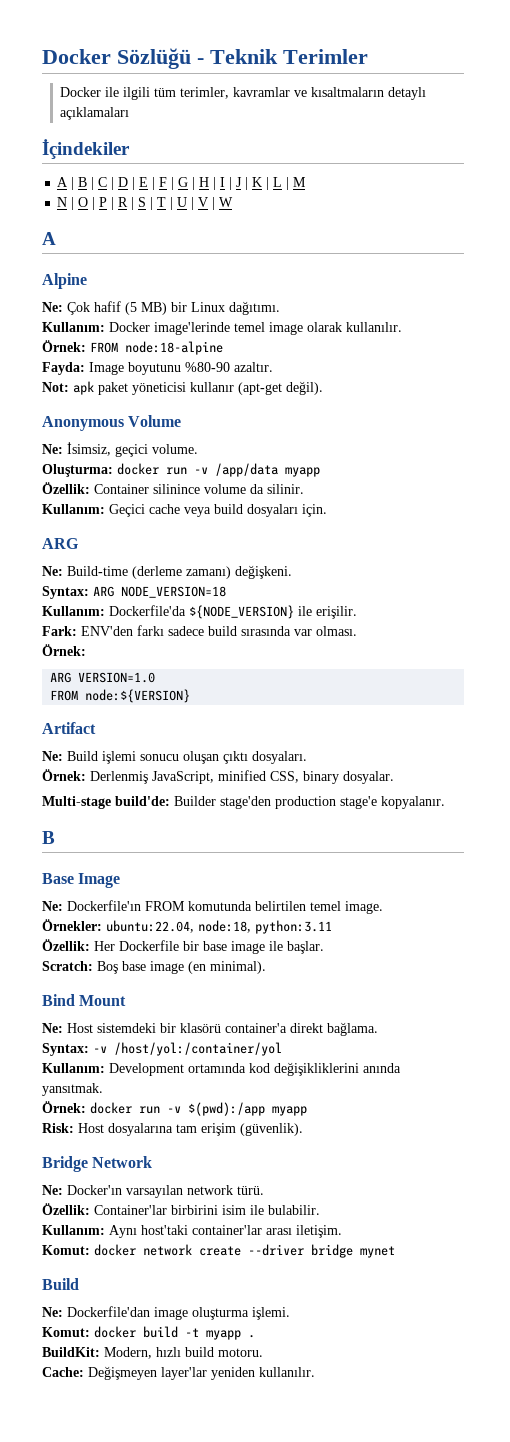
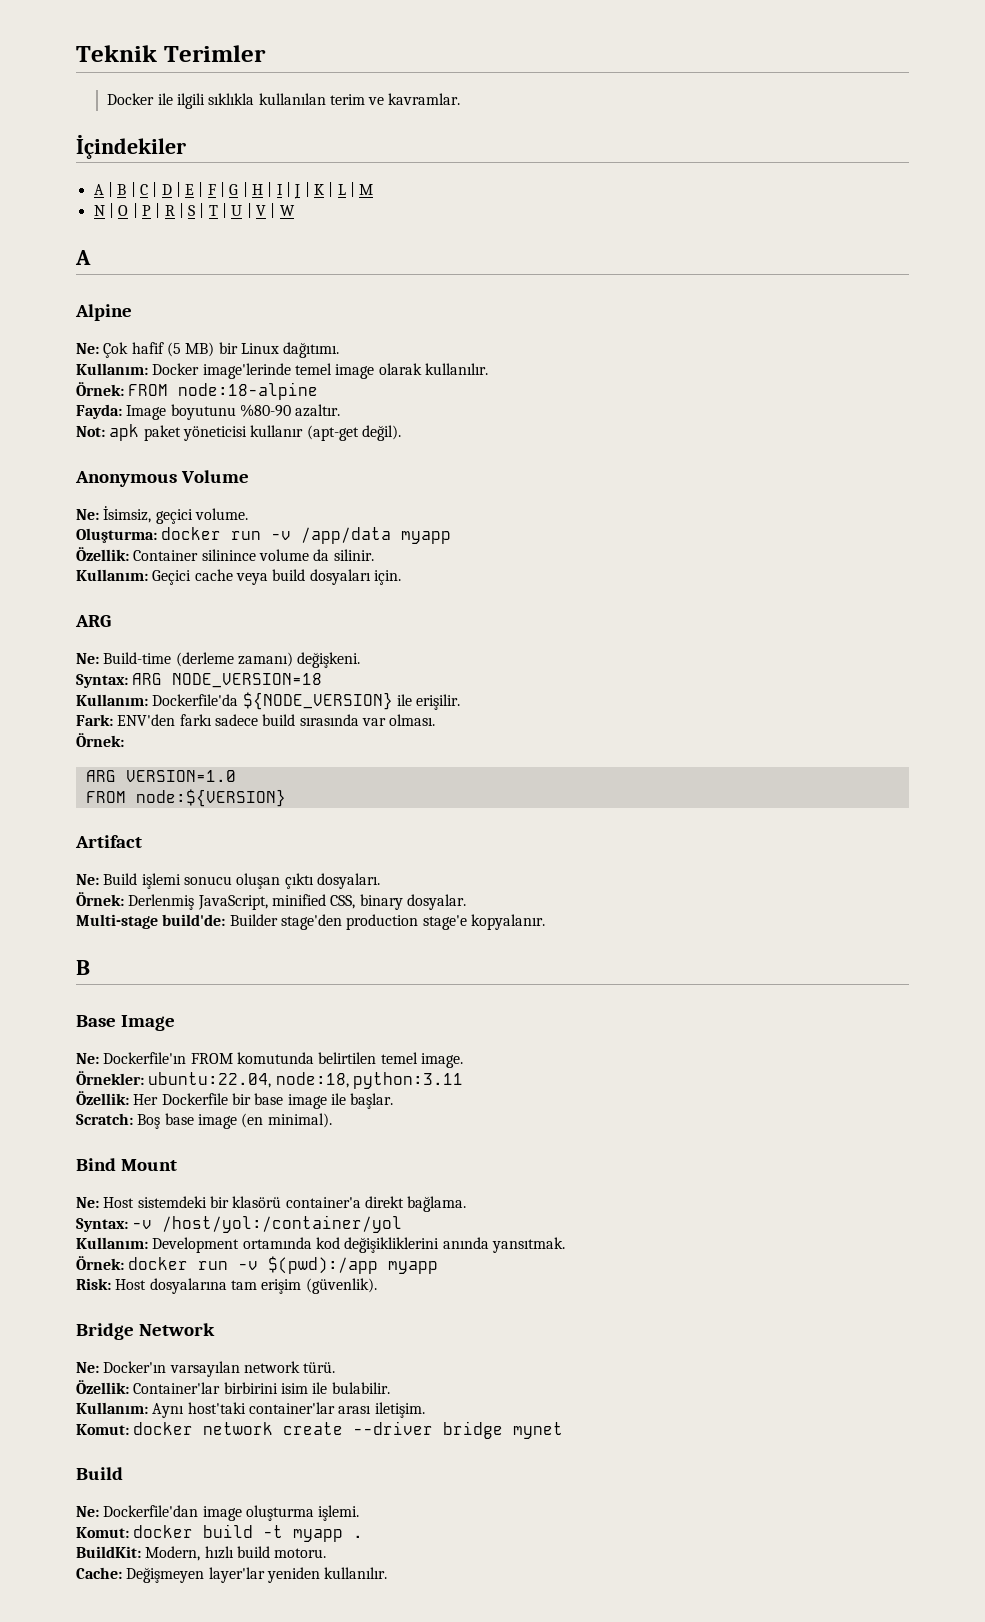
[42,48,204,69] Docker Sözlüğü - -> (76, 53) none
[154,87,427,100] [60,107,130,120] tüm terimler, kavramlar ve kısaltmaların detaylı açıklamaları -> [208,93,461,105] sıklıkla kullanılan terim ve kavramlar.

